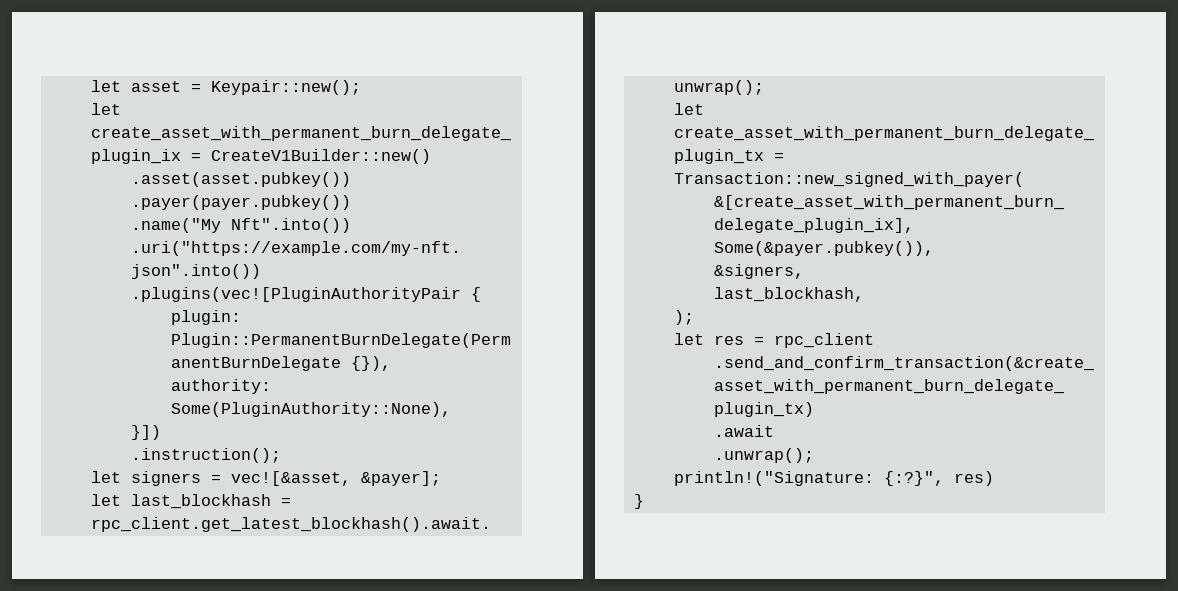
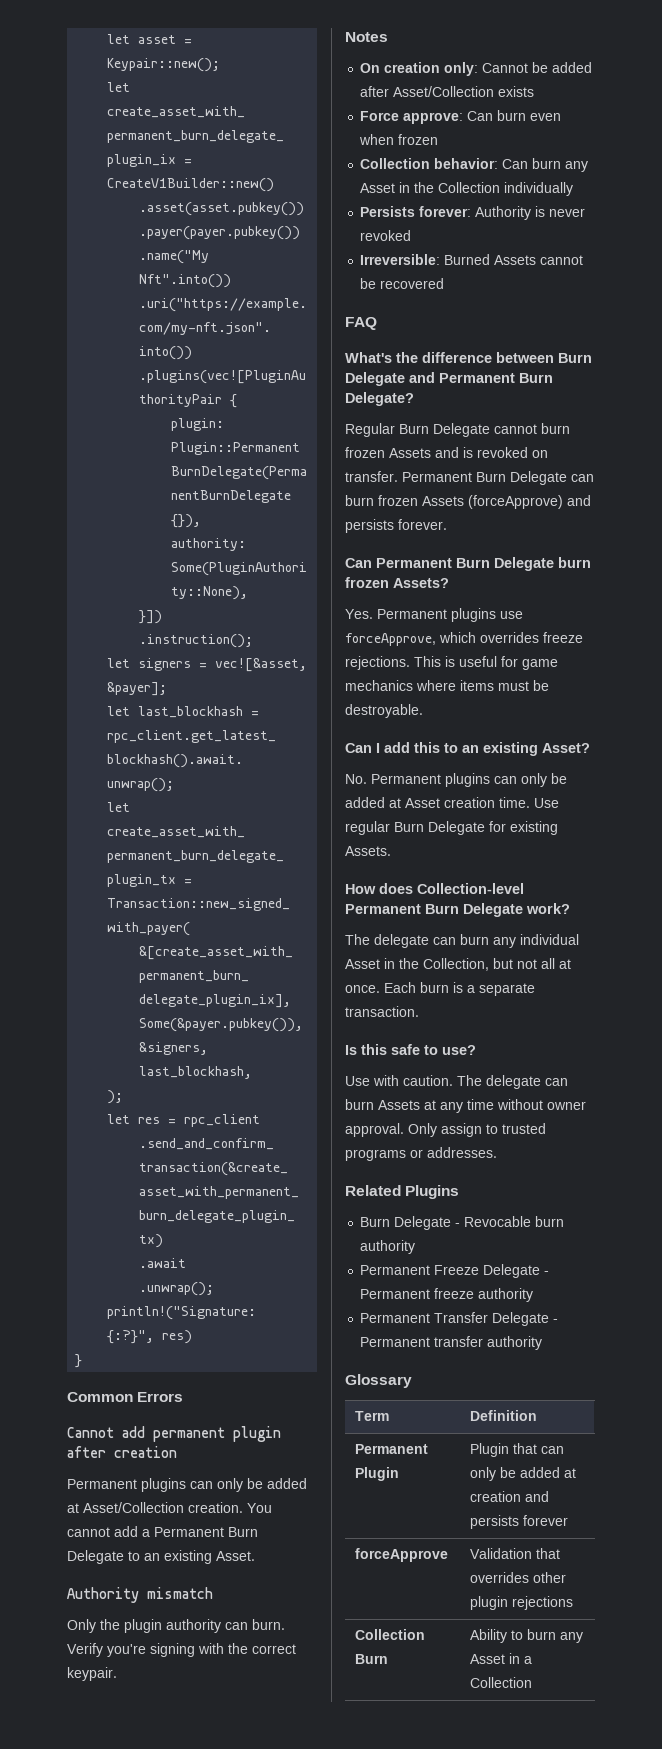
(645, 501) none -> [67,1392,184,1402] [67,1426,281,1442] [67,1446,177,1458] [67,1478,307,1492] [67,1502,272,1513] [67,1526,258,1537] [67,1550,255,1564] [67,1587,213,1603] [67,1619,285,1633] [67,1643,296,1657] [67,1667,117,1681] [345,32,388,42] [360,62,593,76] [360,86,535,97] [360,110,562,124] [359,134,439,145] [360,158,589,172] [360,182,574,196] [360,206,586,220] [360,230,412,241] [360,254,584,265] [360,278,445,289] [345,317,377,330] [345,352,592,363] [345,372,553,386] [345,392,414,406] [345,423,570,437] [345,447,548,458] [345,471,594,485] [345,495,591,509] [345,519,447,533] [345,557,591,571] [345,577,449,588] [345,608,523,622] [345,632,583,646] [345,656,558,670] [345,680,549,691] [345,704,423,718] [345,742,590,756] [345,773,567,787] [345,797,559,808] [345,821,558,835] [345,846,391,856] [345,883,524,894] [345,903,570,917] [345,934,579,948] [345,958,571,971] [345,982,535,996] [345,1006,419,1017] [345,1044,476,1055] [345,1075,568,1089] [345,1099,586,1113] [345,1123,546,1137] [345,1147,497,1161] [345,1185,460,1199] [360,1216,565,1230] [360,1240,416,1254] [360,1264,550,1278] [360,1288,534,1302] [360,1312,559,1326] [360,1336,543,1350] [345,1374,412,1388] [354,1411,389,1421] [469,1410,537,1421] [354,1444,428,1454] [354,1467,399,1481] [469,1443,564,1457] [469,1467,576,1481] [469,1491,549,1502] [469,1515,568,1529] [354,1548,448,1562] [469,1548,560,1559] [469,1572,566,1583] [469,1596,573,1610] [354,1629,425,1640] [354,1654,388,1664] [469,1629,583,1643] [469,1653,532,1664] [469,1677,532,1688] // Common Errors // Cannot add permanent plugin after creation // Permanent plugins can only be added at Asset/Collection creation. You cannot add a Permanent Burn Delegate to an existing Asset. // Authority mismatch // Only the plugin authority can burn. Verify you're signing with the correct keypair. // Notes // On creation only: Cannot be added after Asset/Collection exists // Force approve: Can burn even when frozen // Collection behavior: Can burn any Asset in the Collection individually // Persists forever: Authority is never revoked // Irreversible: Burned Assets cannot be recovered // FAQ // What's the difference between Burn Delegate and Permanent Burn Delegate? // Regular Burn Delegate cannot burn frozen Assets and is revoked on transfer. Permanent Burn Delegate can burn frozen Assets (forceApprove) and persists forever. // Can Permanent Burn Delegate burn frozen Assets? // Yes. Permanent plugins use forceApprove, which overrides freeze rejections. This is useful for game mechanics where items must be destroyable. // Can I add this to an existing Asset? // No. Permanent plugins can only be added at Asset creation time. Use regular Burn Delegate for existing Assets. // How does Collection-level Permanent Burn Delegate work? // The delegate can burn any individual Asset in the Collection, but not all at once. Each burn is a separate transaction. // Is this safe to use? // Use with caution. The delegate can burn Assets at any time without owner approval. Only assign to trusted programs or addresses. // Related Plugins // Burn Delegate - Revocable burn authority // Permanent Freeze Delegate - Permanent freeze authority // Permanent Transfer Delegate - Permanent transfer authority // Glossary // Term | Definition // Permanent Plugin | Plugin that can only be added at creation and persists forever // forceApprove | Validation that overrides other plugin rejections // Collection Burn | Ability to burn any Asset in a Collection

